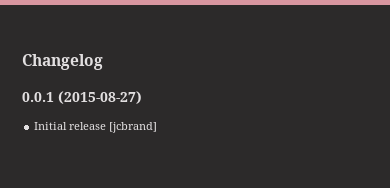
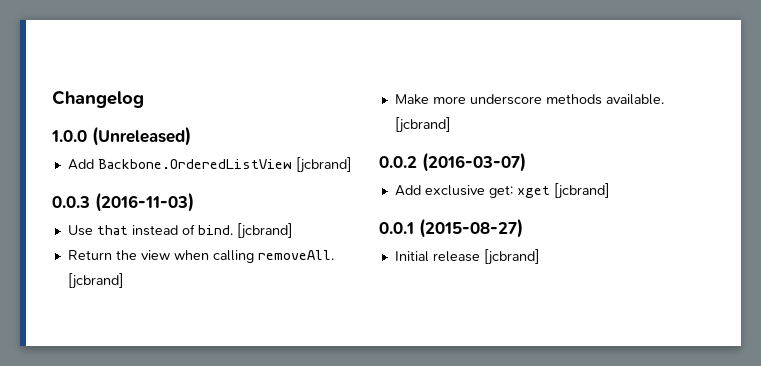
(103, 62) none -> [51,126,191,146] [67,157,352,173] [52,192,194,212] [67,223,293,239] [67,250,334,263] [67,273,124,289] [394,94,664,105] [394,117,451,133] [379,152,526,172] [394,183,610,199] // 1.0.0 (Unreleased) // Add Backbone.OrderedListView [jcbrand] // 0.0.3 (2016-11-03) // Use that instead of bind. [jcbrand] // Return the view when calling removeAll. [jcbrand] // Make more underscore methods available. [jcbrand] // 0.0.2 (2016-03-07) // Add exclusive get: xget [jcbrand]

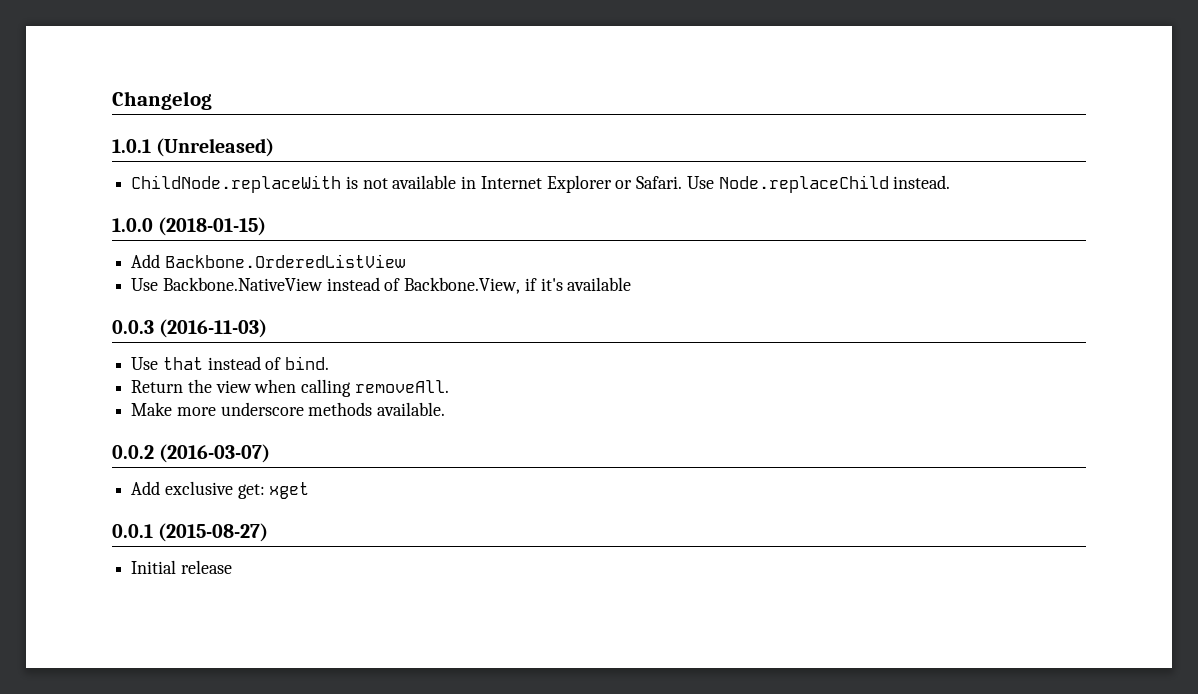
(144, 99) none -> [112,138,275,157] [131,175,951,193] // 1.0.1 (Unreleased) // ChildNode.replaceWith is not available in Internet Explorer or Safari. Use Node.replaceChild instead.
[92,126,191,146] (Unreleased) -> [158,217,267,236] (2018-01-15)
[295,157,352,173] [jcbrand] -> [131,277,632,294] // Use Backbone.NativeView instead of Backbone.View, if it's available
[236,223,293,239] [jcbrand] -> (330, 363) none
[67,273,124,289] [jcbrand] -> (449, 386) none
[394,117,451,133] [jcbrand] -> (446, 409) none
[553,183,610,199] [jcbrand] -> (310, 490) none
[483,249,540,265] [jcbrand] -> (232, 567) none

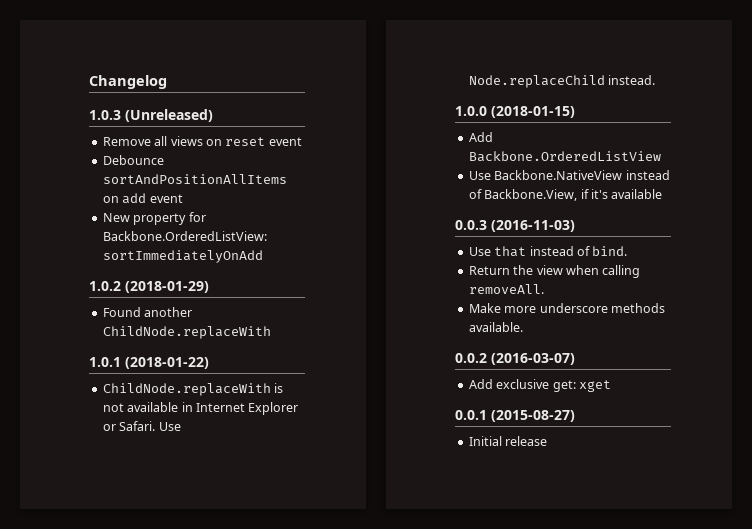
(212, 100) none -> [89,109,213,122] [102,136,302,146] [102,155,164,165] [102,174,287,184] [102,193,183,204] [102,212,206,225] [102,231,267,241] [102,250,263,263] [89,281,209,293] [102,307,193,317] [102,326,271,339] // 1.0.3 (Unreleased) // Remove all views on reset event // Debounce sortAndPositionAllItems on add event // New property for Backbone.OrderedListView: sortImmediatelyOnAdd // 1.0.2 (2018-01-29) // Found another ChildNode.replaceWith
[156,138,275,157] (Unreleased) -> [125,357,209,369] (2018-01-22)

